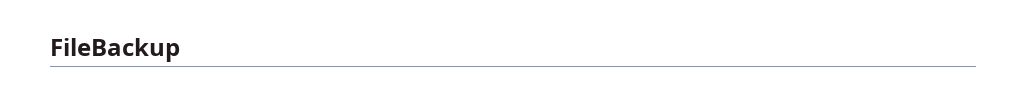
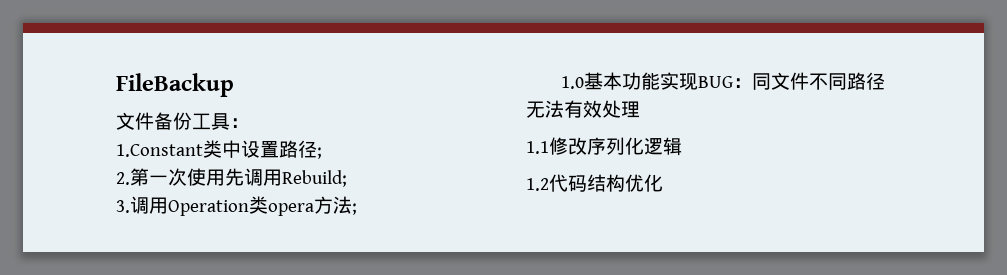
(180, 50) none -> [116,112,249,130] [116,140,322,159] [116,168,347,187] [116,196,357,216] [560,72,885,90] [526,100,640,118] [526,137,682,156] [526,174,663,192] // 文件备份工具： // 1.Constant类中设置路径; // 2.第一次使用先调用Rebuild; // 3.调用Operation类opera方法; // 1.0基本功能实现BUG：同文件不同路径无法有效处理 // 1.1修改序列化逻辑 // 1.2代码结构优化

